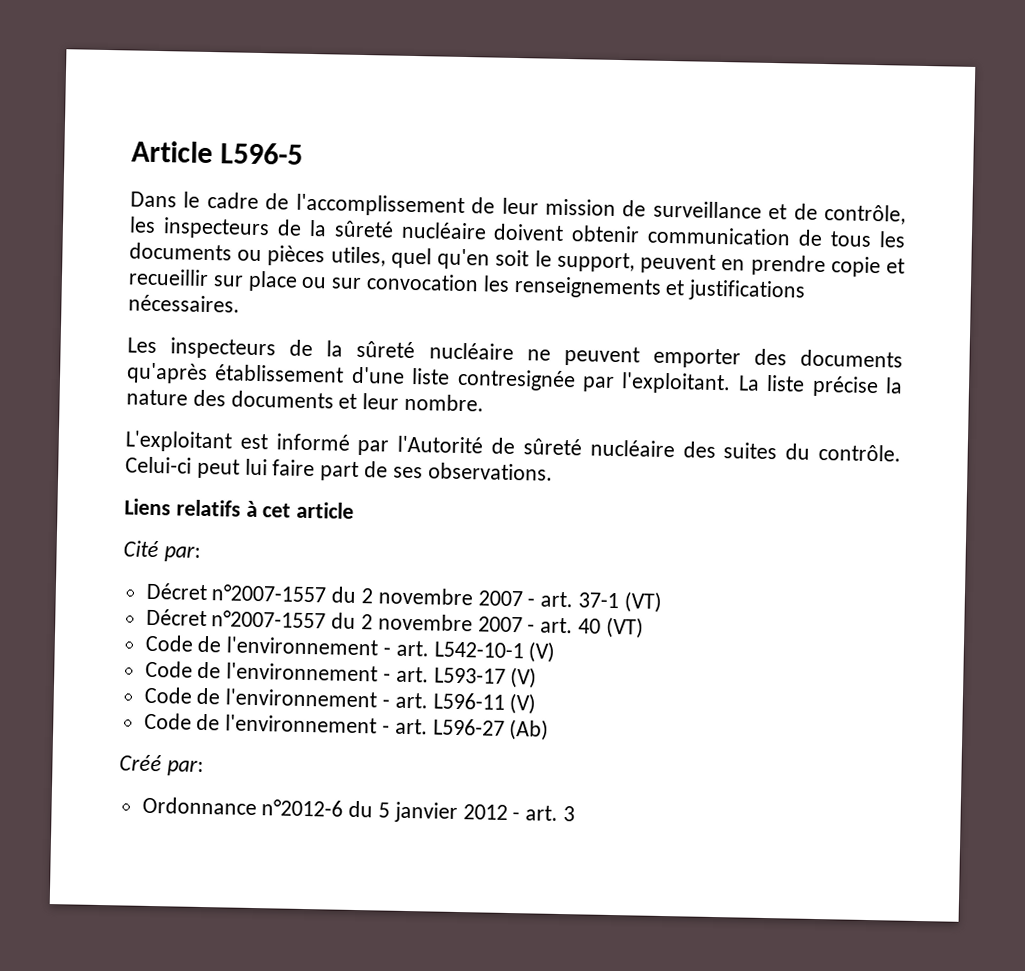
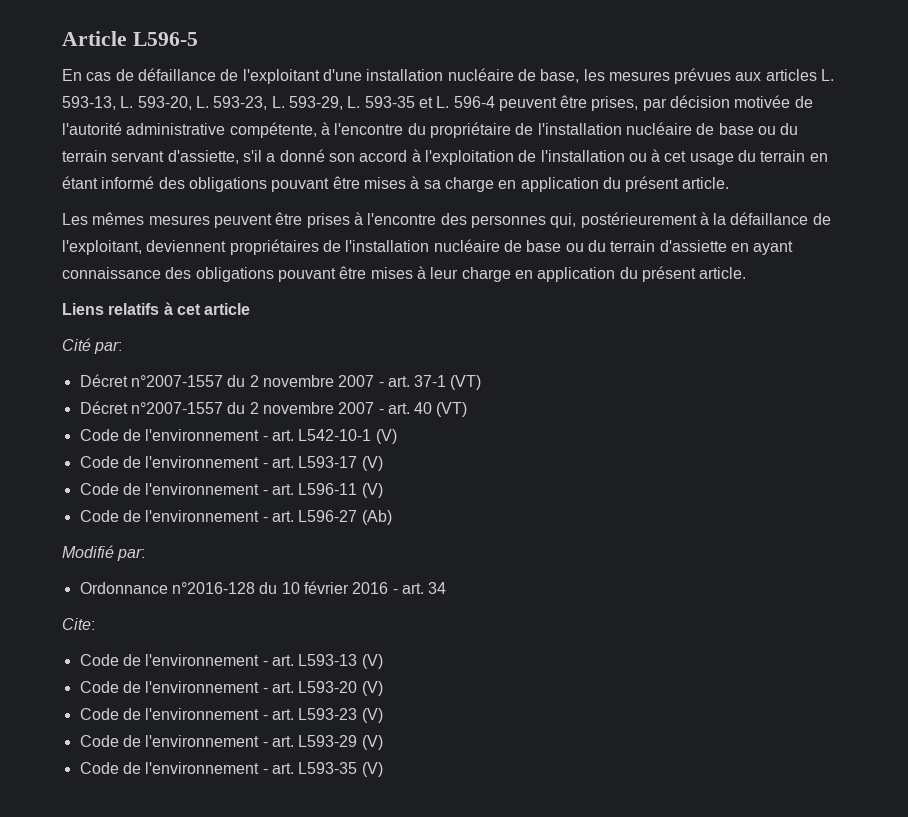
[130,191,906,225] [129,216,906,248] [129,242,906,278] [128,268,807,302] [128,294,240,313] [127,337,904,369] [126,362,903,398] [126,389,485,412] [125,430,902,462] [125,456,553,481] Dans le cadre de l'accomplissement de leur mission de surveillance et de contrôle, les inspecteurs de la sûreté nucléaire doivent obtenir communication de tous les documents ou pièces utiles, quel qu'en soit le support, peuvent en prendre copie et recueillir sur place ou sur convocation les renseignements et justifications nécessaires. // Les inspecteurs de la sûreté nucléaire ne peuvent emporter des documents qu'après établissement d'une liste contresignée par l'exploitant. La liste précise la nature des documents et leur nombre. // L'exploitant est informé par l'Autorité de sûreté nucléaire des suites du contrôle. Celui-ci peut lui faire part de ses observations. -> [62,68,835,84] [62,95,813,111] [62,122,799,138] [62,149,828,165] [62,176,730,192] [62,212,831,228] [62,239,794,255] [62,266,747,282] En cas de défaillance de l'exploitant d'une installation nucléaire de base, les mesures prévues aux articles L. 593-13, L. 593-20, L. 593-23, L. 593-29, L. 593-35 et L. 596-4 peuvent être prises, par décision motivée de l'autorité administrative compétente, à l'encontre du propriétaire de l'installation nucléaire de base ou du terrain servant d'assiette, s'il a donné son accord à l'exploitation de l'installation ou à cet usage du terrain en étant informé des obligations pouvant être mises à sa charge en application du présent article. // Les mêmes mesures peuvent être prises à l'encontre des personnes qui, postérieurement à la défaillance de l'exploitant, deviennent propriétaires de l'installation nucléaire de base ou du terrain d'assiette en ayant connaissance des obligations pouvant être mises à leur charge en application du présent article.
[119,754,162,772] Créé -> [62,545,114,558] Modifié
[261,799,576,823] n°2012-6 du 5 janvier 2012 - art. 3 -> [171,581,447,594] [62,618,95,630] [79,654,383,669] [79,681,383,696] [79,708,383,723] [79,735,383,750] [79,762,383,777] n°2016-128 du 10 février 2016 - art. 34 // Cite: // Code de l'environnement - art. L593-13 (V) // Code de l'environnement - art. L593-20 (V) // Code de l'environnement - art. L593-23 (V) // Code de l'environnement - art. L593-29 (V) // Code de l'environnement - art. L593-35 (V)

